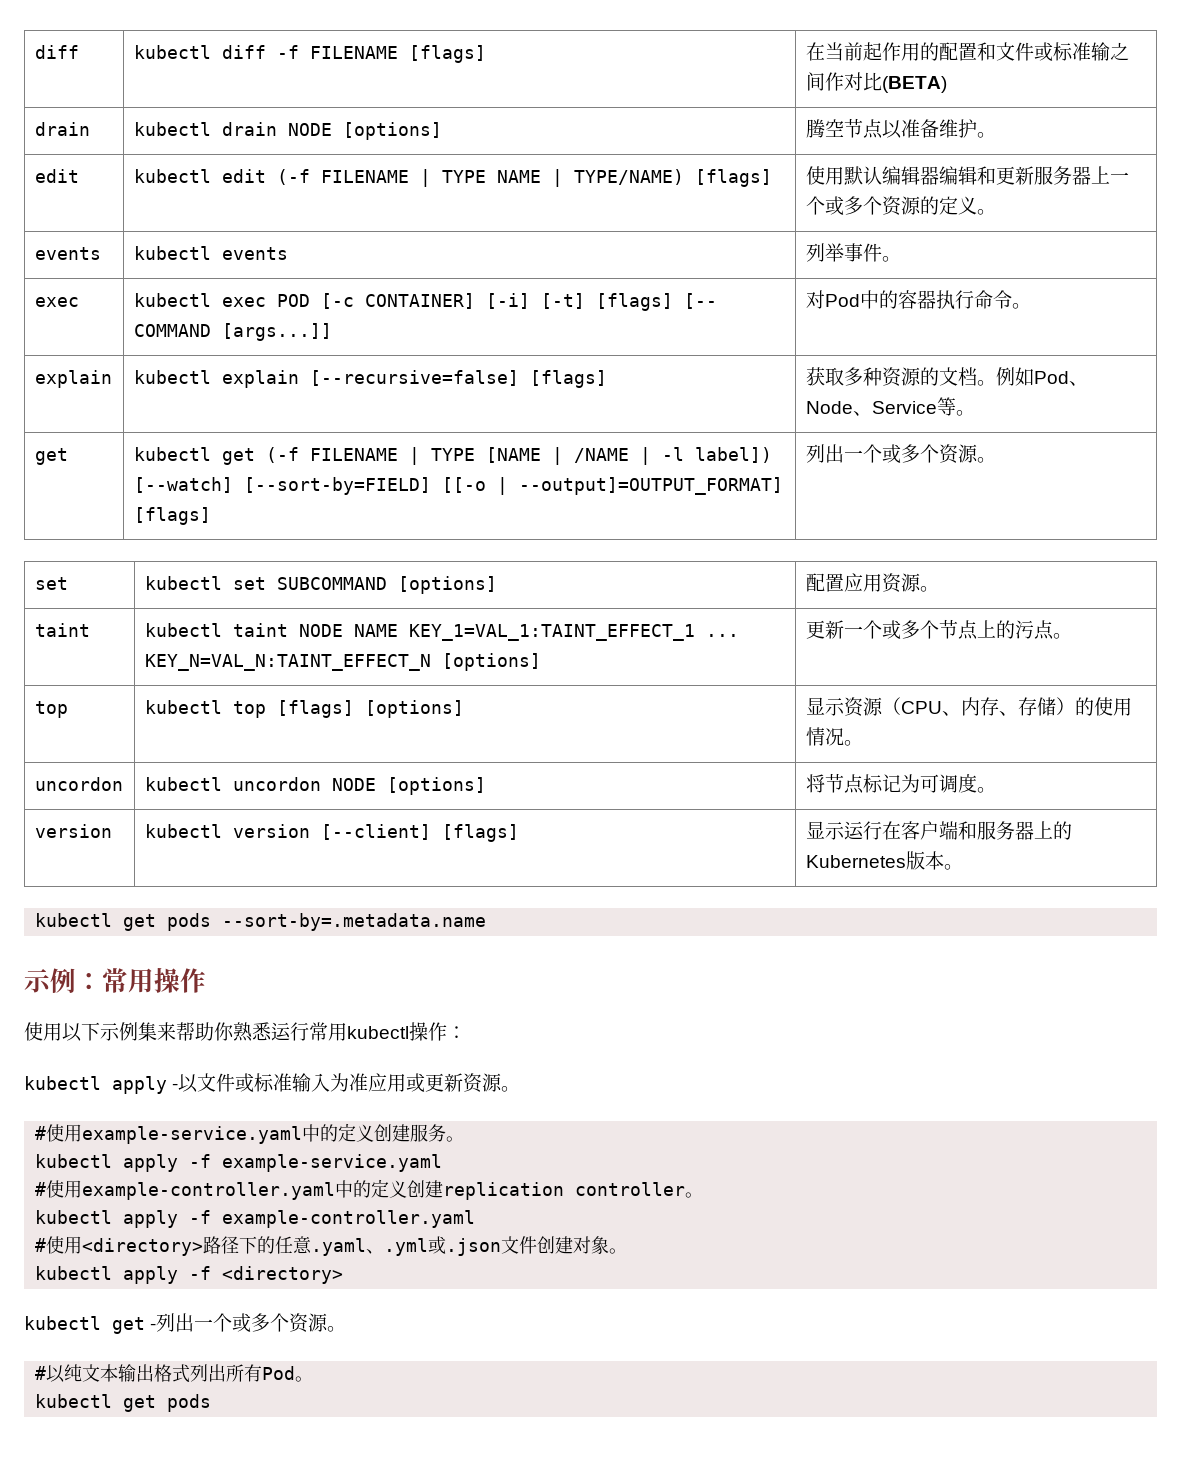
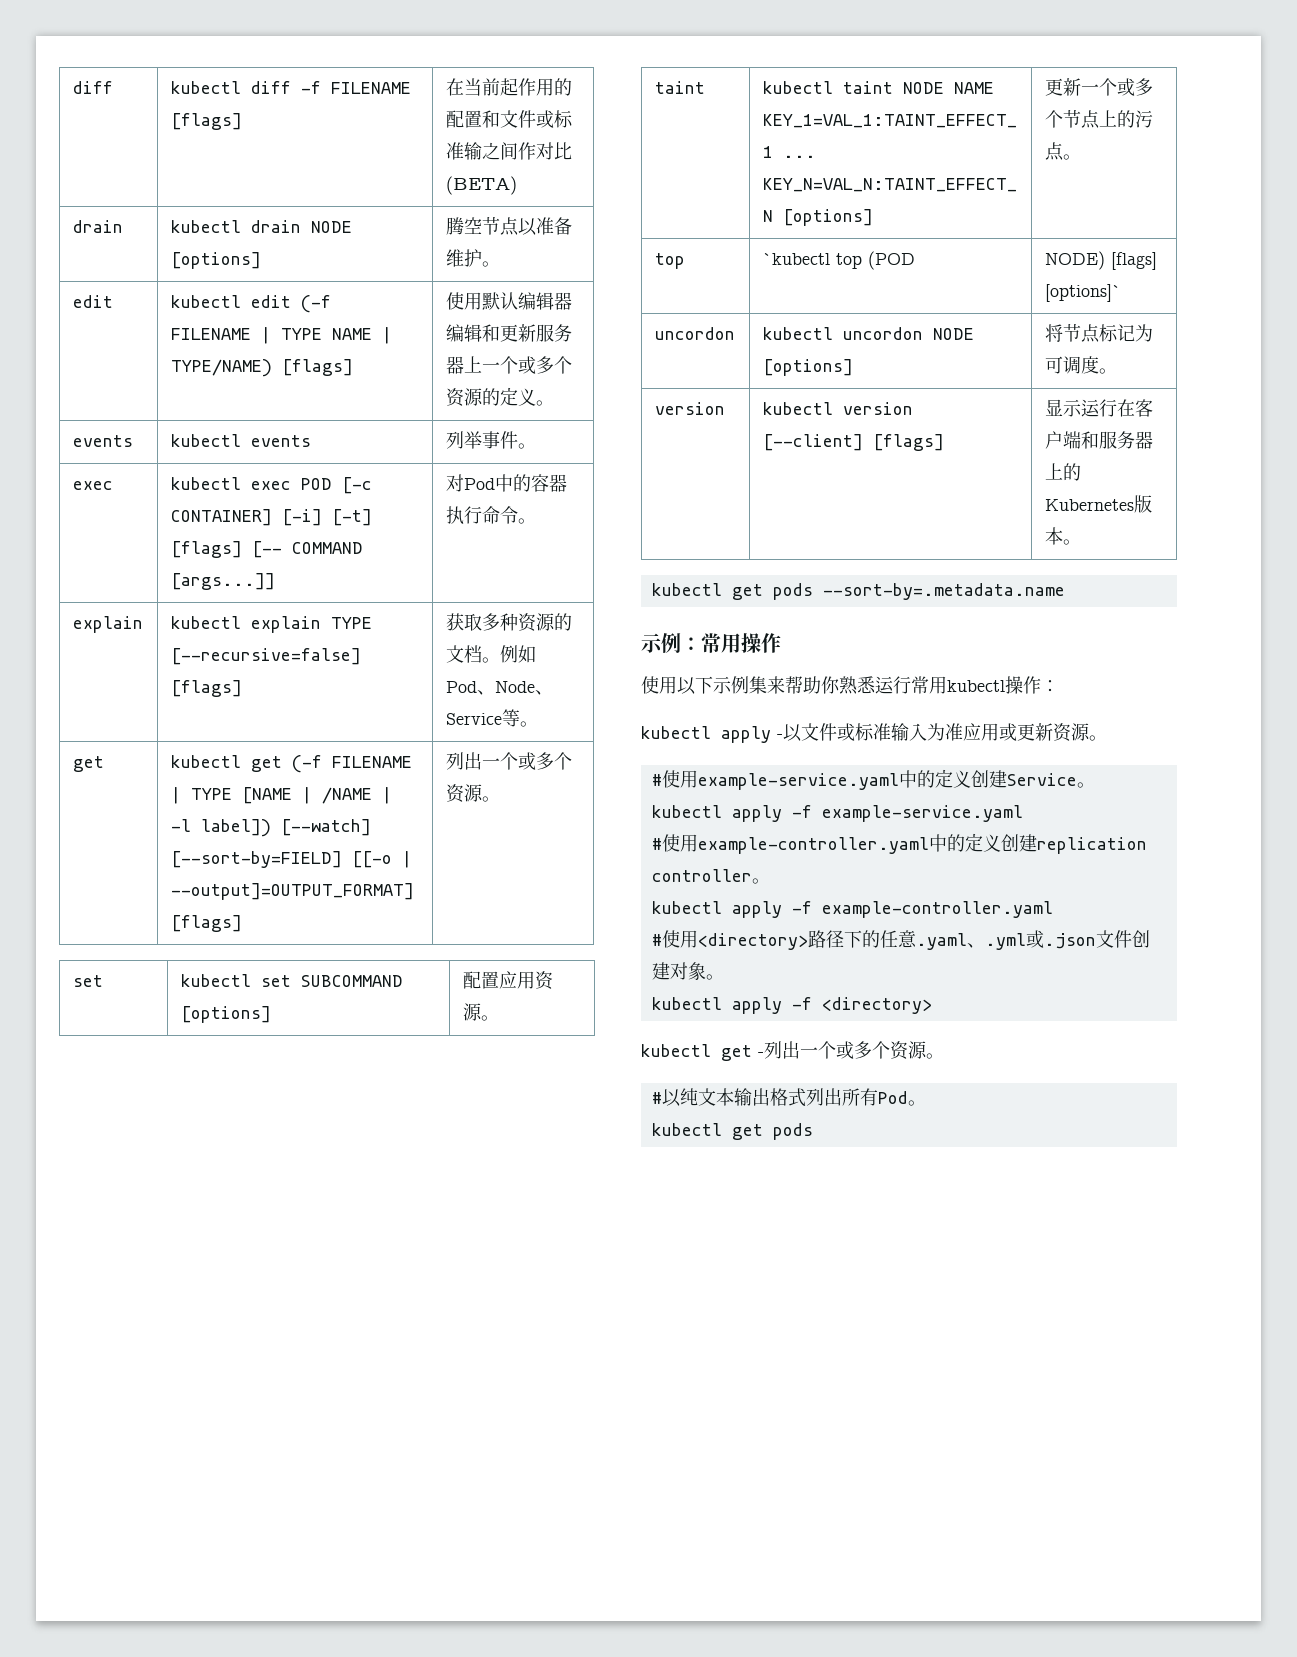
(299, 379) none -> [330,617,372,629] TYPE
[144,700,464,718] [805,697,1132,717] [805,727,863,746] kubectl top [flags] [options] | 显示资源（CPU、内存、存储）的使用情况。 -> [762,251,915,270] [1044,251,1157,270] [1044,284,1121,302] `kubectl top (POD | NODE) [flags] [options]`
[410,1124,447,1142] 服务 -> [1006,773,1077,786] Service

